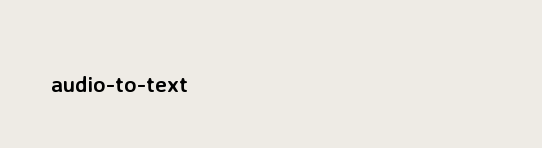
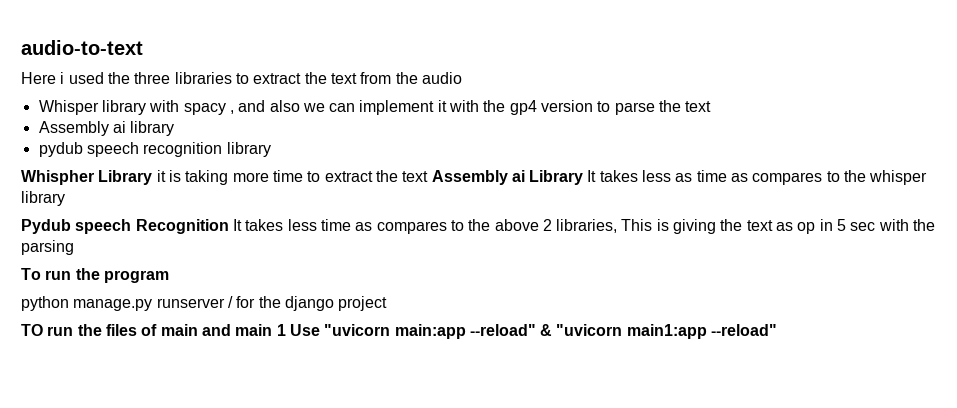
(188, 84) none -> [21,72,462,84] [38,100,712,115] [38,121,175,136] [38,142,271,157] [21,170,928,185] [21,191,65,206] [21,219,936,234] [21,240,74,255] [21,268,169,283] [21,296,388,311] [21,324,778,339] // Here i used the three libraries to extract the text from the audio // Whisper library with spacy , and also we can implement it with the gp4 version to parse the text // Assembly ai library // pydub speech recognition library // Whispher Library it is taking more time to extract the text Assembly ai Library It takes less as time as compares to the whisper library // Pydub speech Recognition It takes less time as compares to the above 2 libraries, This is giving the text as op in 5 sec with the parsing // To run the program // python manage.py runserver / for the django project // TO run the files of main and main 1 Use "uvicorn main:app --reload" & "uvicorn main1:app --reload"

